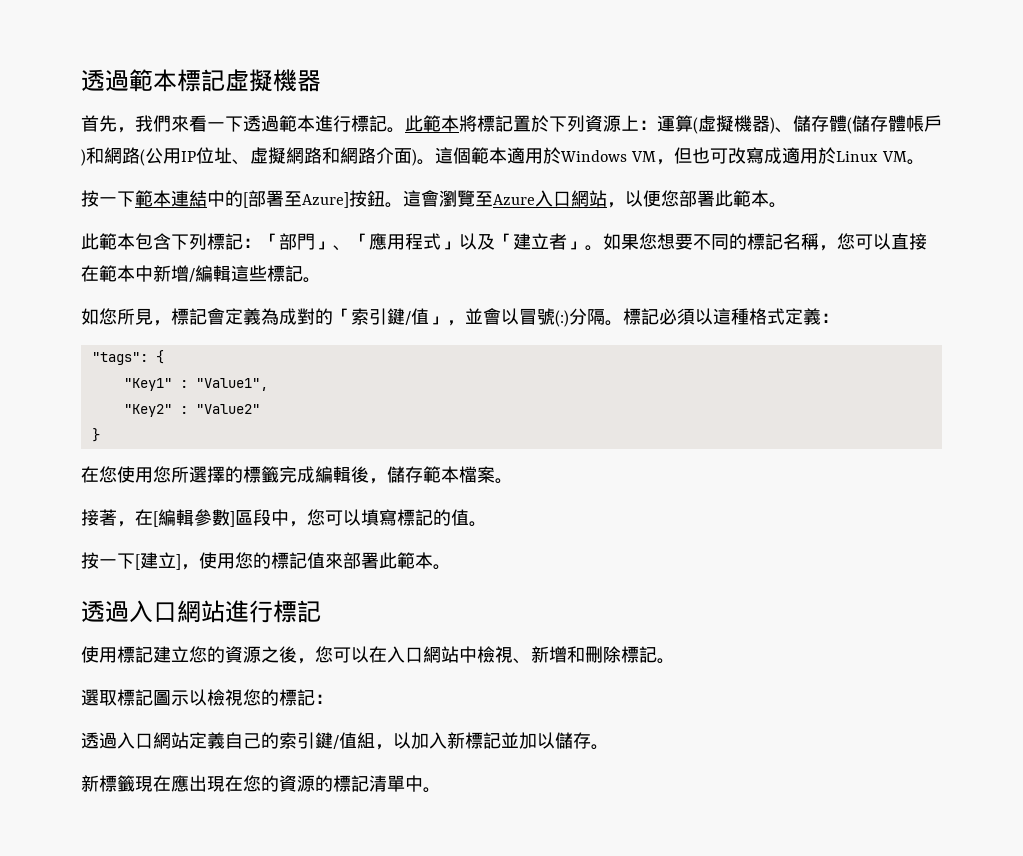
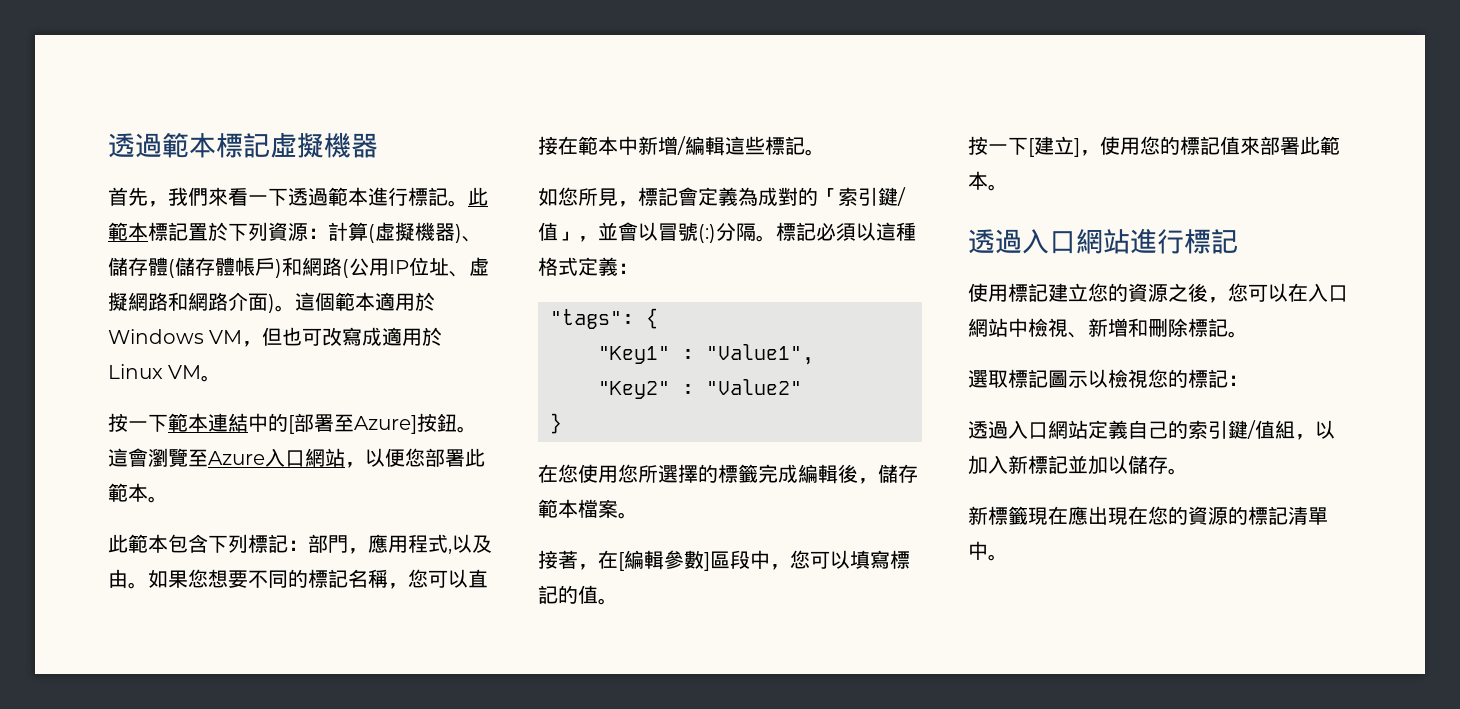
[459,115,477,132] 將 -> (148, 231) none
[621,115,675,132] 上：運 -> [308,222,348,241] ：計
[261,233,585,251] 「部門」、「應用程式」以及「建立者」 -> [308,534,492,554] [108,569,128,588] 部門，應用程式,以及由

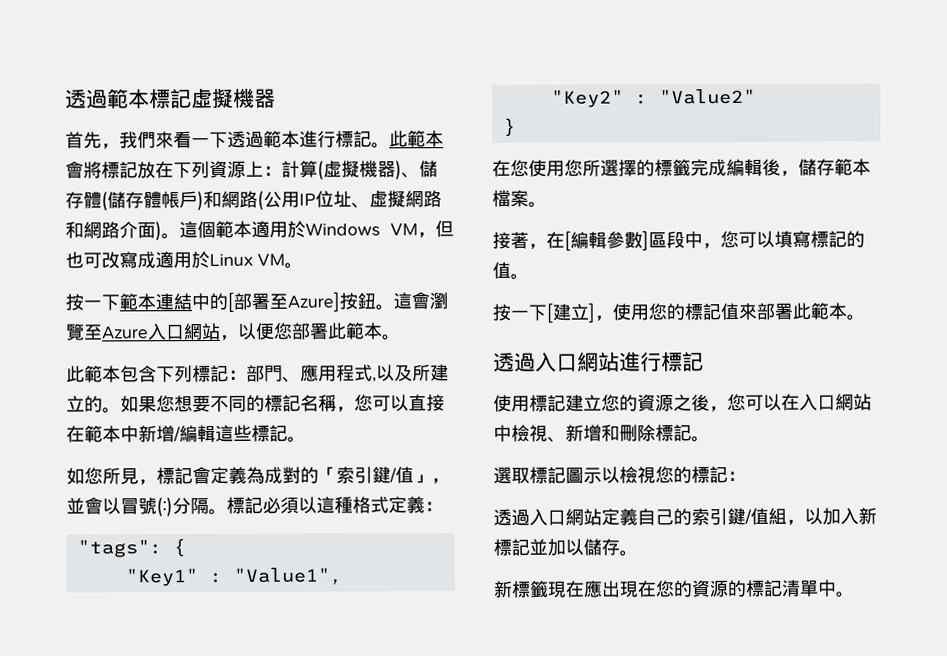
[148,222,228,241] 標記置於 -> [65,161,174,179] 會將標記放在
(308, 232) none -> [245,160,264,177] 上
[348,548,368,554] ， -> [282,376,301,383] 、
[108,569,128,588] 由 -> [412,364,449,382] [66,395,103,413] 所建立的

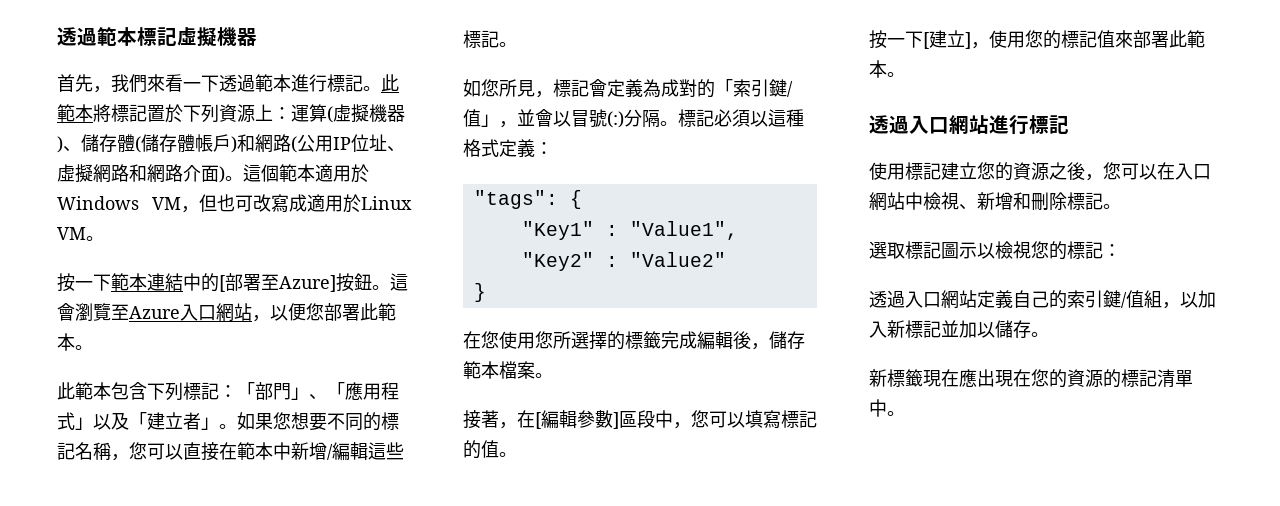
[65,161,174,179] 會將標記放在 -> [93,104,183,123] 將標記置於
[281,160,300,178] 計 -> [291,104,309,122] 運
[246,364,449,383] [66,395,103,413] 部門、應用程式,以及所建立的 -> [237,382,399,400] [57,412,219,430] 「部門」、「應用程式」以及「建立者」

